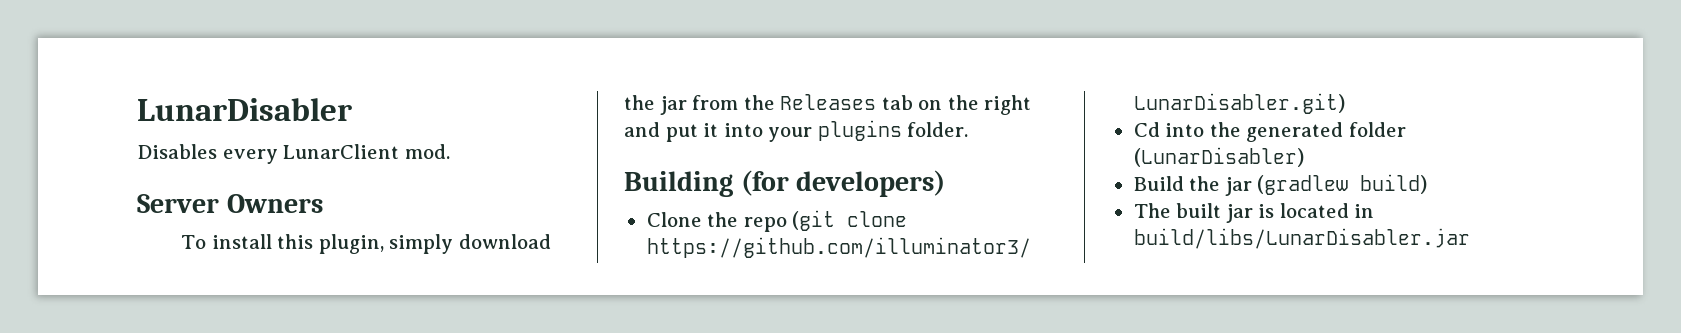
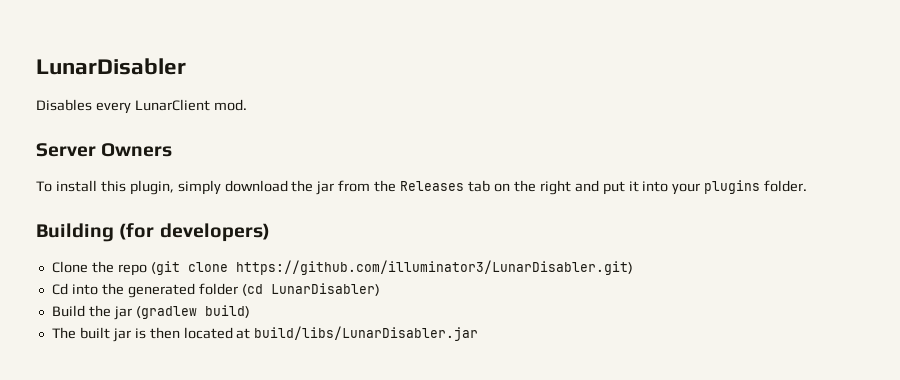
[1133,147,1304,167] (LunarDisabler) -> [241,283,380,296] (cd LunarDisabler)
[1279,203,1375,218] located in -> [149,327,251,339] then located at

